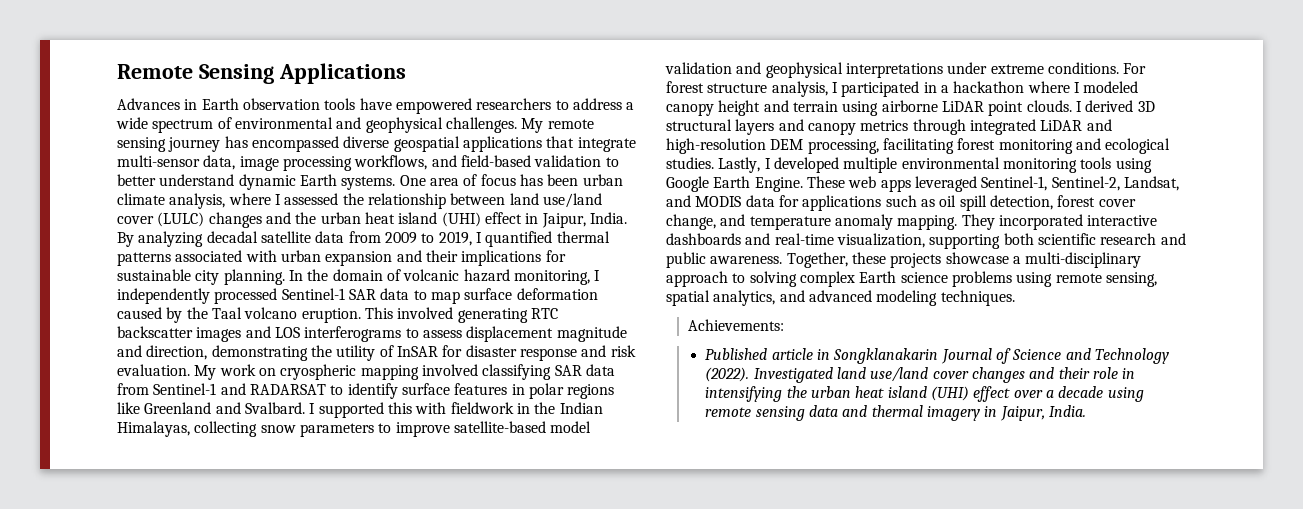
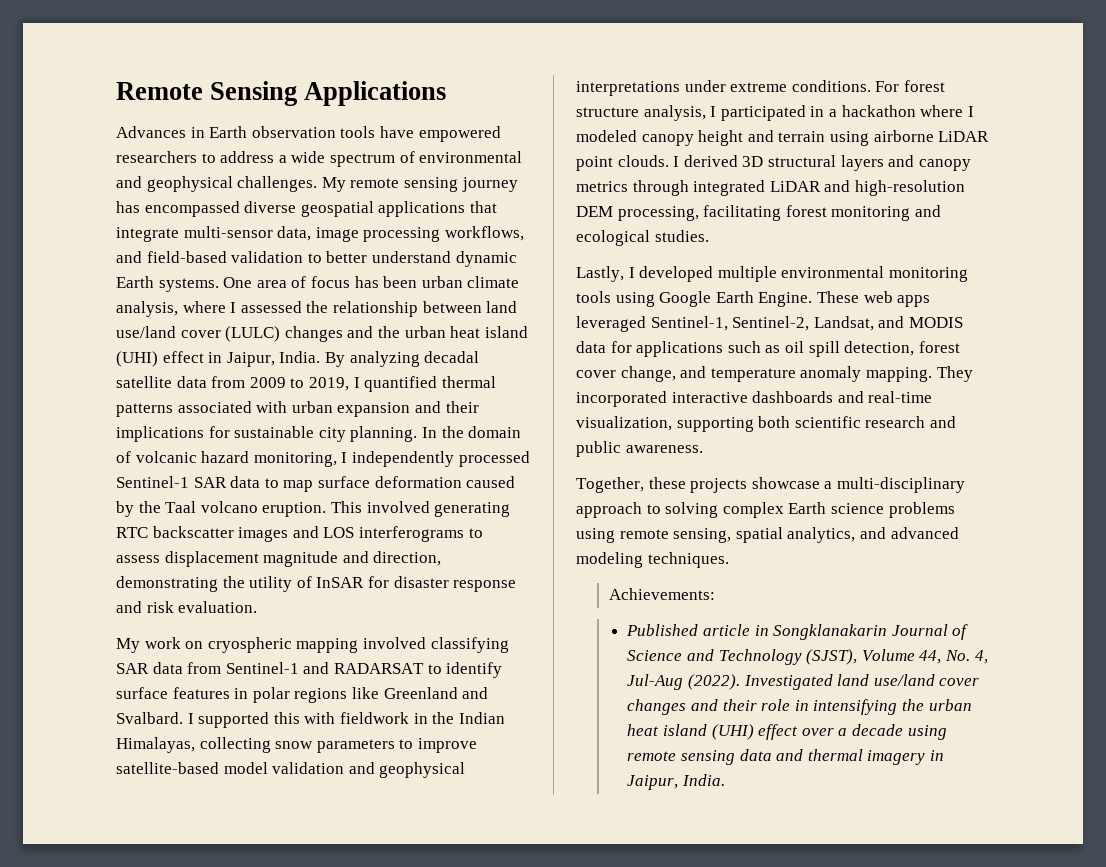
(190, 370) none -> (258, 607) //
(714, 163) none -> (709, 236) //
(783, 260) none -> (703, 449) //
(1169, 356) none -> [806,649,988,665] [627,674,684,690] (SJST), Volume 44, No. 4, Jul-Aug

